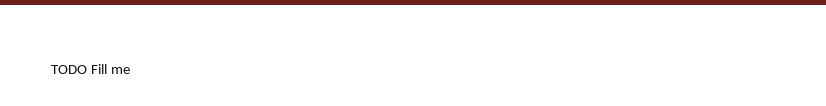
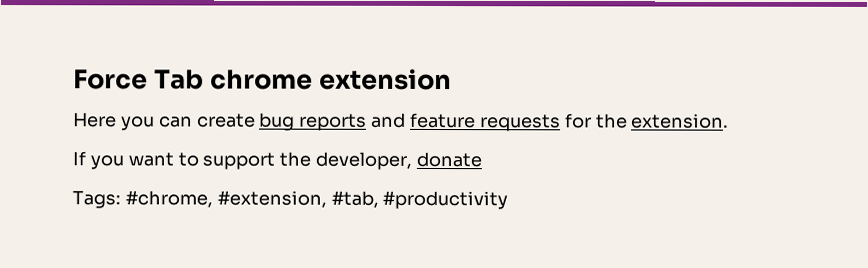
[51,64,130,74] TODO Fill me -> [73,68,452,91] [73,112,730,132] [72,151,483,170] [72,190,509,210] Force Tab chrome extension // Here you can create bug reports and feature requests for the extension. // If you want to support the developer, donate // Tags: #chrome, #extension, #tab, #productivity

